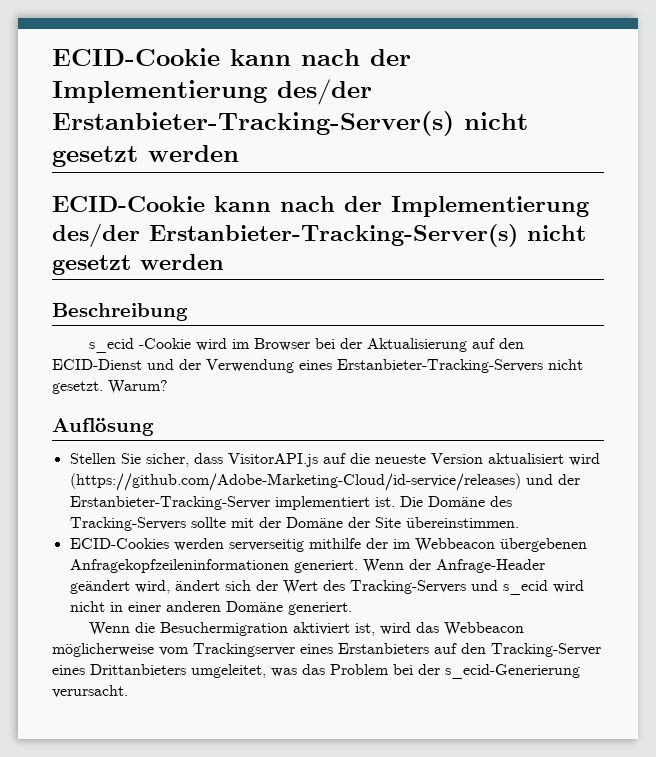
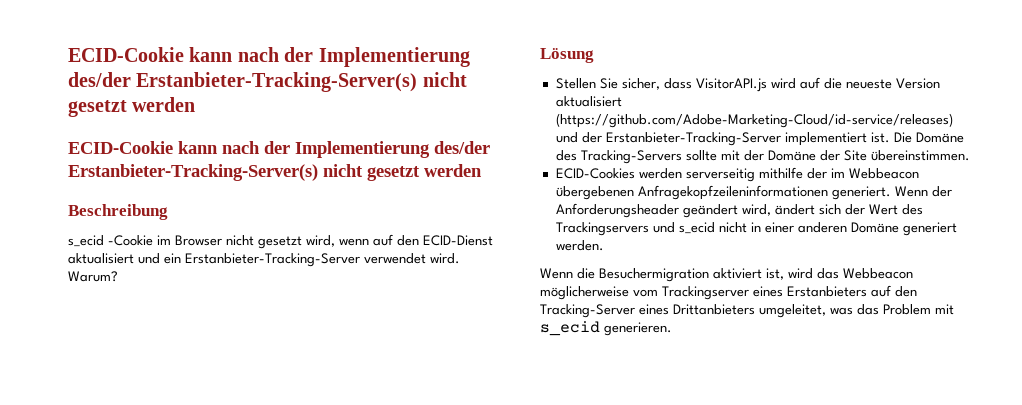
[196,338,228,351] wird -> (153, 240) none
[315,338,525,352] [52,359,583,373] [52,381,103,394] bei der Aktualisierung auf den ECID-Dienst und der Verwendung eines Erstanbieter-Tracking-Servers nicht gesetzt. -> [226,234,493,249] [68,253,460,267] nicht gesetzt wird, wenn auf den ECID-Dienst aktualisiert und ein Erstanbieter-Tracking-Server verwendet wird.
[52,418,154,436] Auflösung -> [540,48,594,63] Lösung
(318, 460) none -> [770,78,796,89] wird
[568,453,600,466] wird -> (622, 101) none
[435,559,545,573] Anfrage-Header -> [555,203,679,218] Anforderungsheader
[349,580,466,594] Tracking-Servers -> [555,222,649,236] Trackingservers
[552,580,584,593] wird -> (715, 228) none
[287,602,352,615] generiert. -> [902,222,957,236] [555,240,604,251] generiert werden.
[393,664,580,679] [52,685,128,698] bei der s_ecid-Generierung verursacht. -> [935,304,954,315] [540,321,672,336] mit s_ecid generieren.

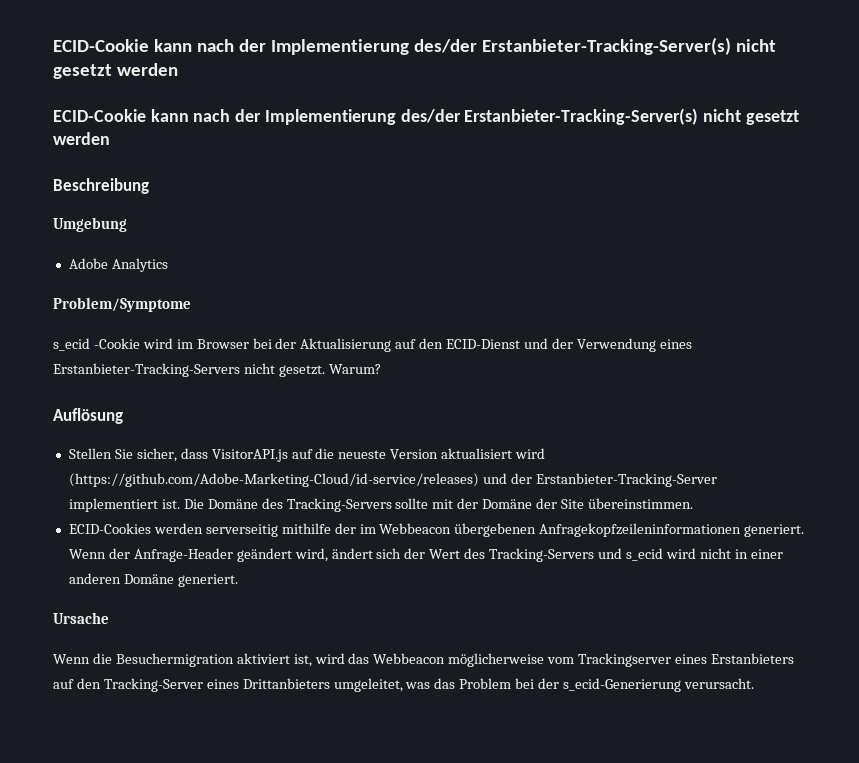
(168, 212) none -> [53,217,127,232] [68,258,168,272] [53,297,191,312] // Umgebung // Adobe Analytics // Problem/Symptome
(153, 240) none -> [142,338,173,349] wird
[226,234,493,249] [68,253,460,267] nicht gesetzt wird, wenn auf den ECID-Dienst aktualisiert und ein Erstanbieter-Tracking-Server verwendet wird. -> [252,338,692,352] [53,363,325,377] bei der Aktualisierung auf den ECID-Dienst und der Verwendung eines Erstanbieter-Tracking-Servers nicht gesetzt.
[540,48,594,63] Lösung -> [53,408,123,424] Auflösung
[770,78,796,89] wird -> (288, 455) none
(622, 101) none -> [515,448,546,459] wird
[555,203,679,218] Anforderungsheader -> [133,548,233,562] Anfrage-Header
[555,222,649,236] Trackingservers -> [489,548,595,562] Tracking-Servers
(715, 228) none -> [665,548,696,559] wird
[902,222,957,236] [555,240,604,251] generiert werden. -> [177,574,238,587] [53,612,109,624] generiert. // Ursache
[935,304,954,315] [540,321,672,336] mit s_ecid generieren. -> [515,678,754,692] bei der s_ecid-Generierung verursacht.

